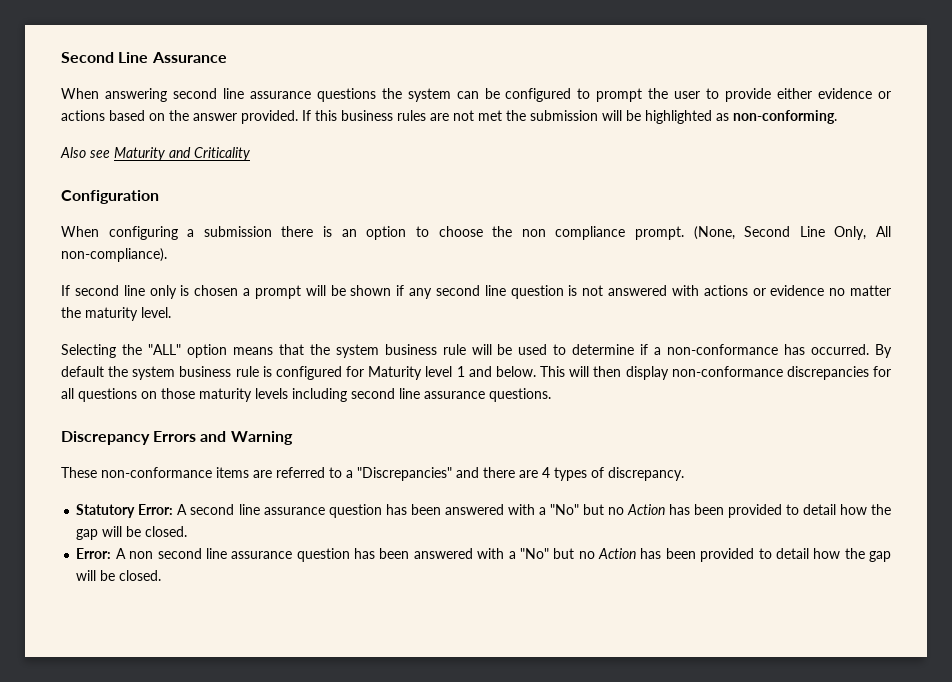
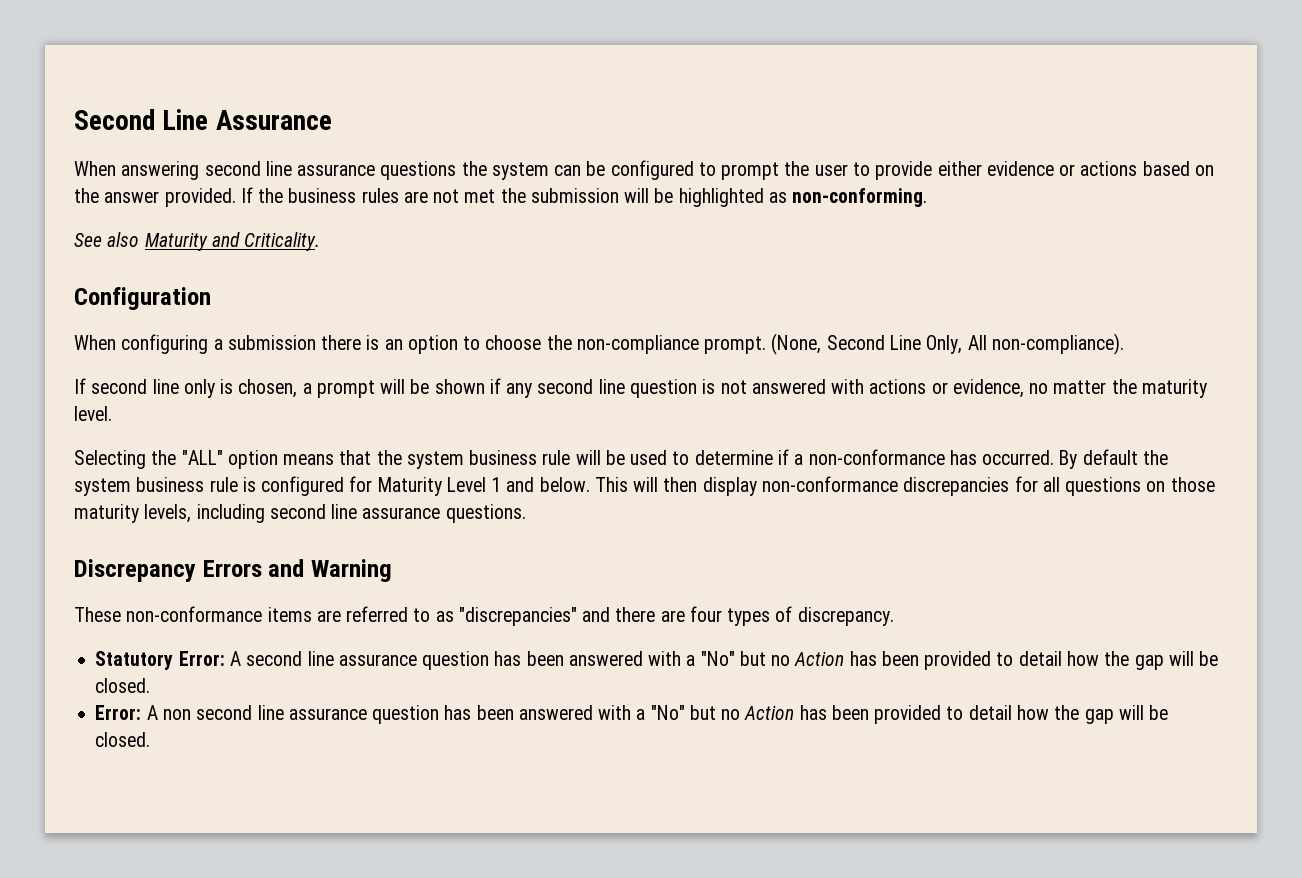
[315,110,337,121] this -> [258,188,284,203] the
[60,147,110,158] Also see -> [74,232,140,247] See also
[194,147,250,161] Criticality -> [244,232,321,251] Criticality.
[521,226,626,240] non compliance -> [576,335,699,354] non-compliance
[194,285,239,296] chosen -> [238,379,298,398] chosen,
[770,285,825,296] evidence -> [952,379,1024,398] evidence,
[425,366,453,377] level -> [446,477,486,492] Level
[255,388,288,399] levels -> [144,504,192,523] levels,
[346,467,452,481] a "Discrepancies" -> [435,607,577,626] as "discrepancies"
[542,467,550,478] 4 -> [689,606,722,622] four

